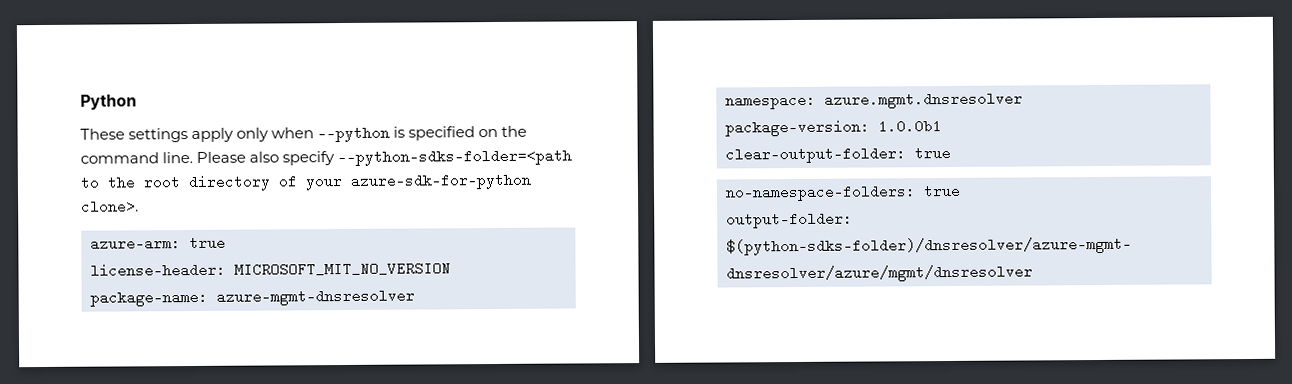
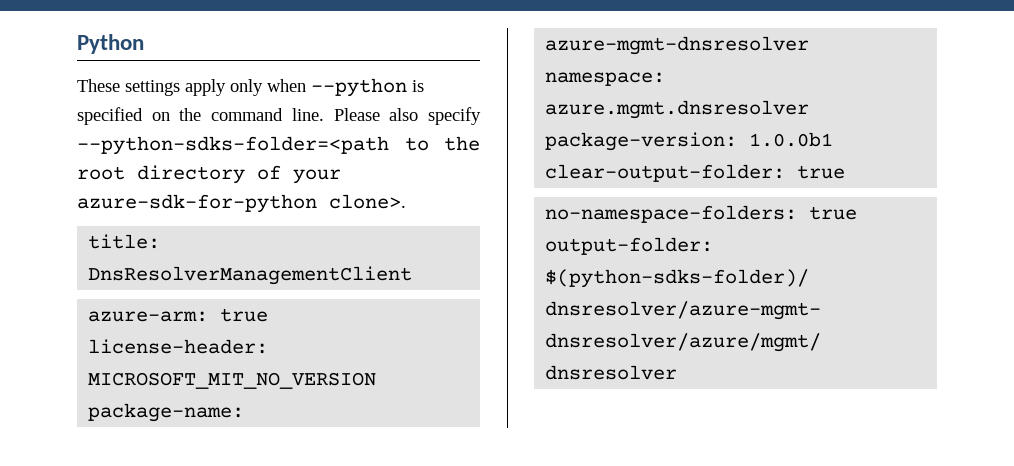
(139, 206) none -> [88,234,161,249] [88,266,413,285] // title: DnsResolverManagementClient

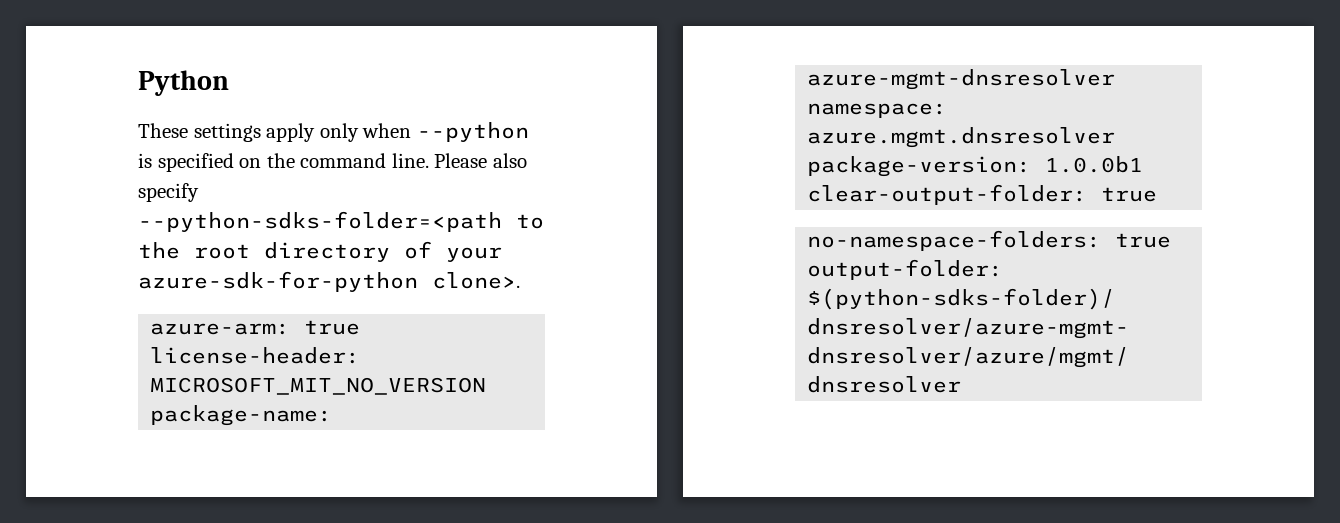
[88,234,161,249] [88,266,413,285] // title: DnsResolverManagementClient -> (520, 280) none

